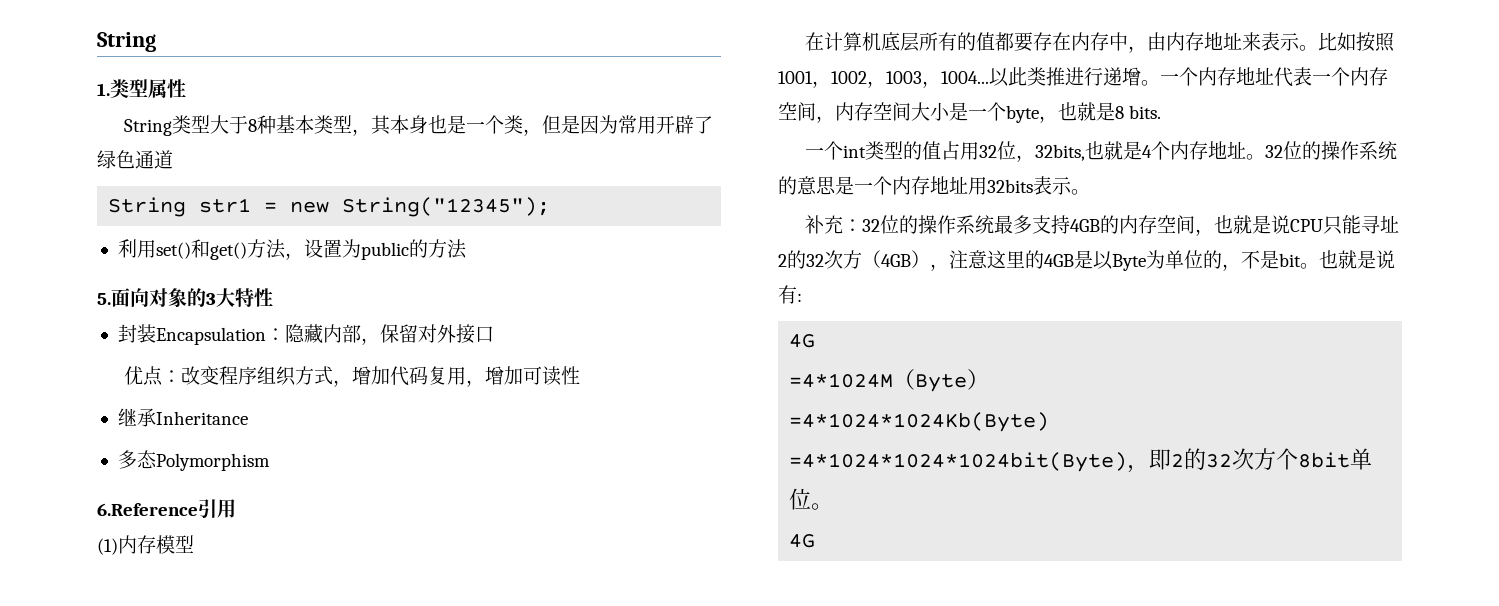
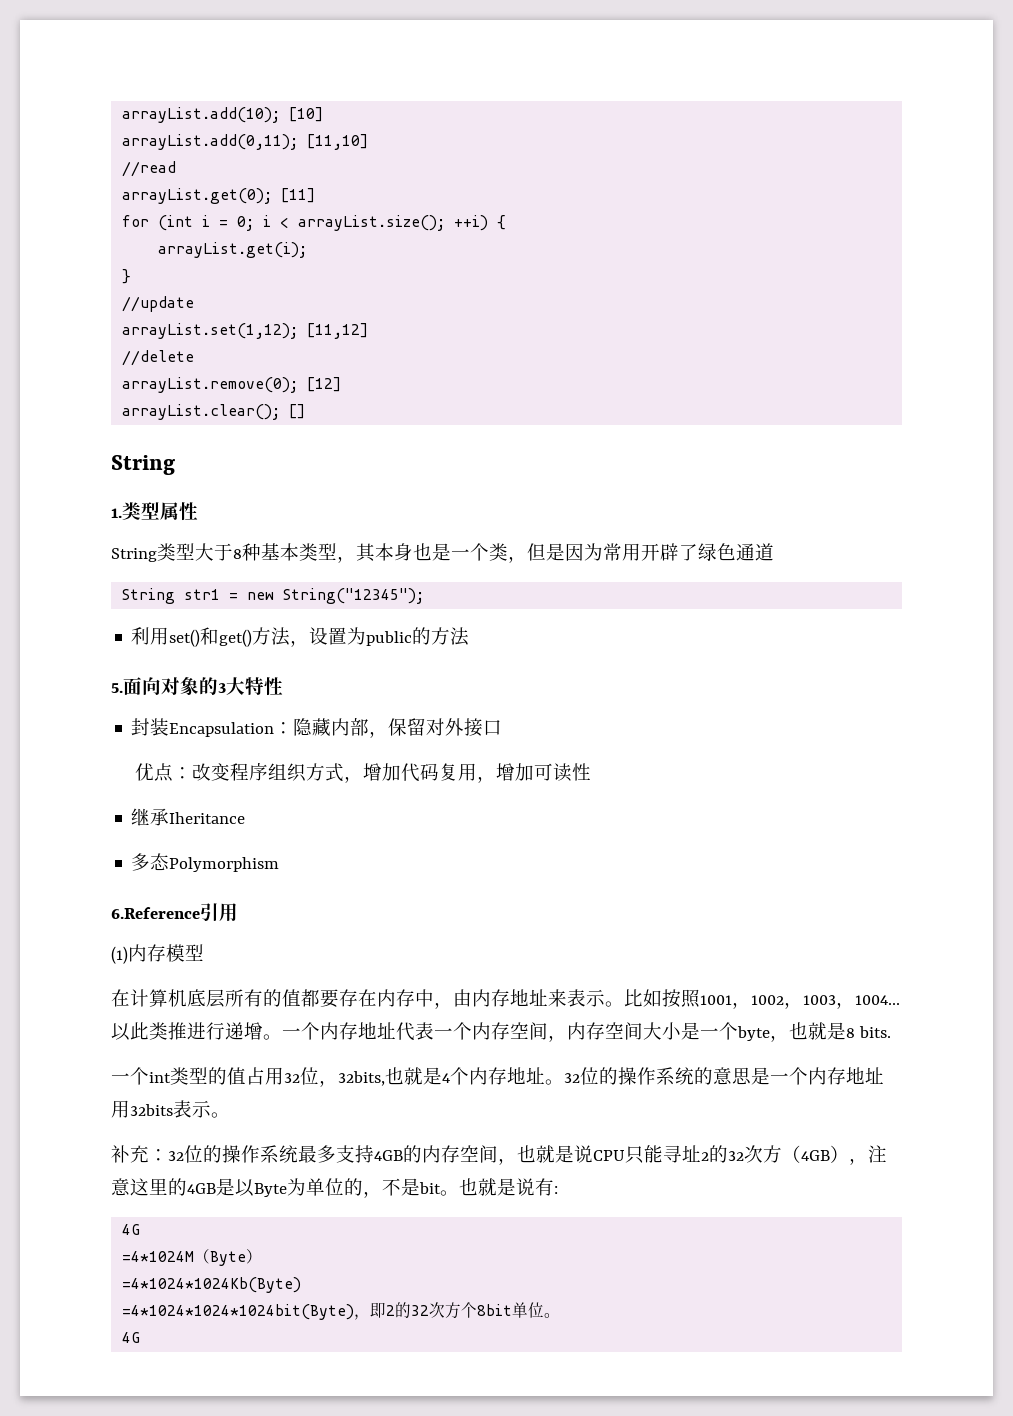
(97, 42) none -> [122,107,324,123] [122,134,369,150] [122,161,177,177] [122,188,316,204] [122,215,507,231] [158,242,308,258] [122,269,132,284] [122,296,195,312] [122,323,369,339] [122,350,195,366] [122,377,342,393] [122,404,306,420] arrayList.add(10); [10] // arrayList.add(0,11); [11,10] // //read // arrayList.get(0); [11] // for (int i = 0; i < arrayList.size(); ++i) { // arrayList.get(i); // } // //update // arrayList.set(1,12); [11,12] // //delete // arrayList.remove(0); [12] // arrayList.clear(); [] //
[155,411,248,425] Inheritance -> [169,812,246,824] Iheritance

